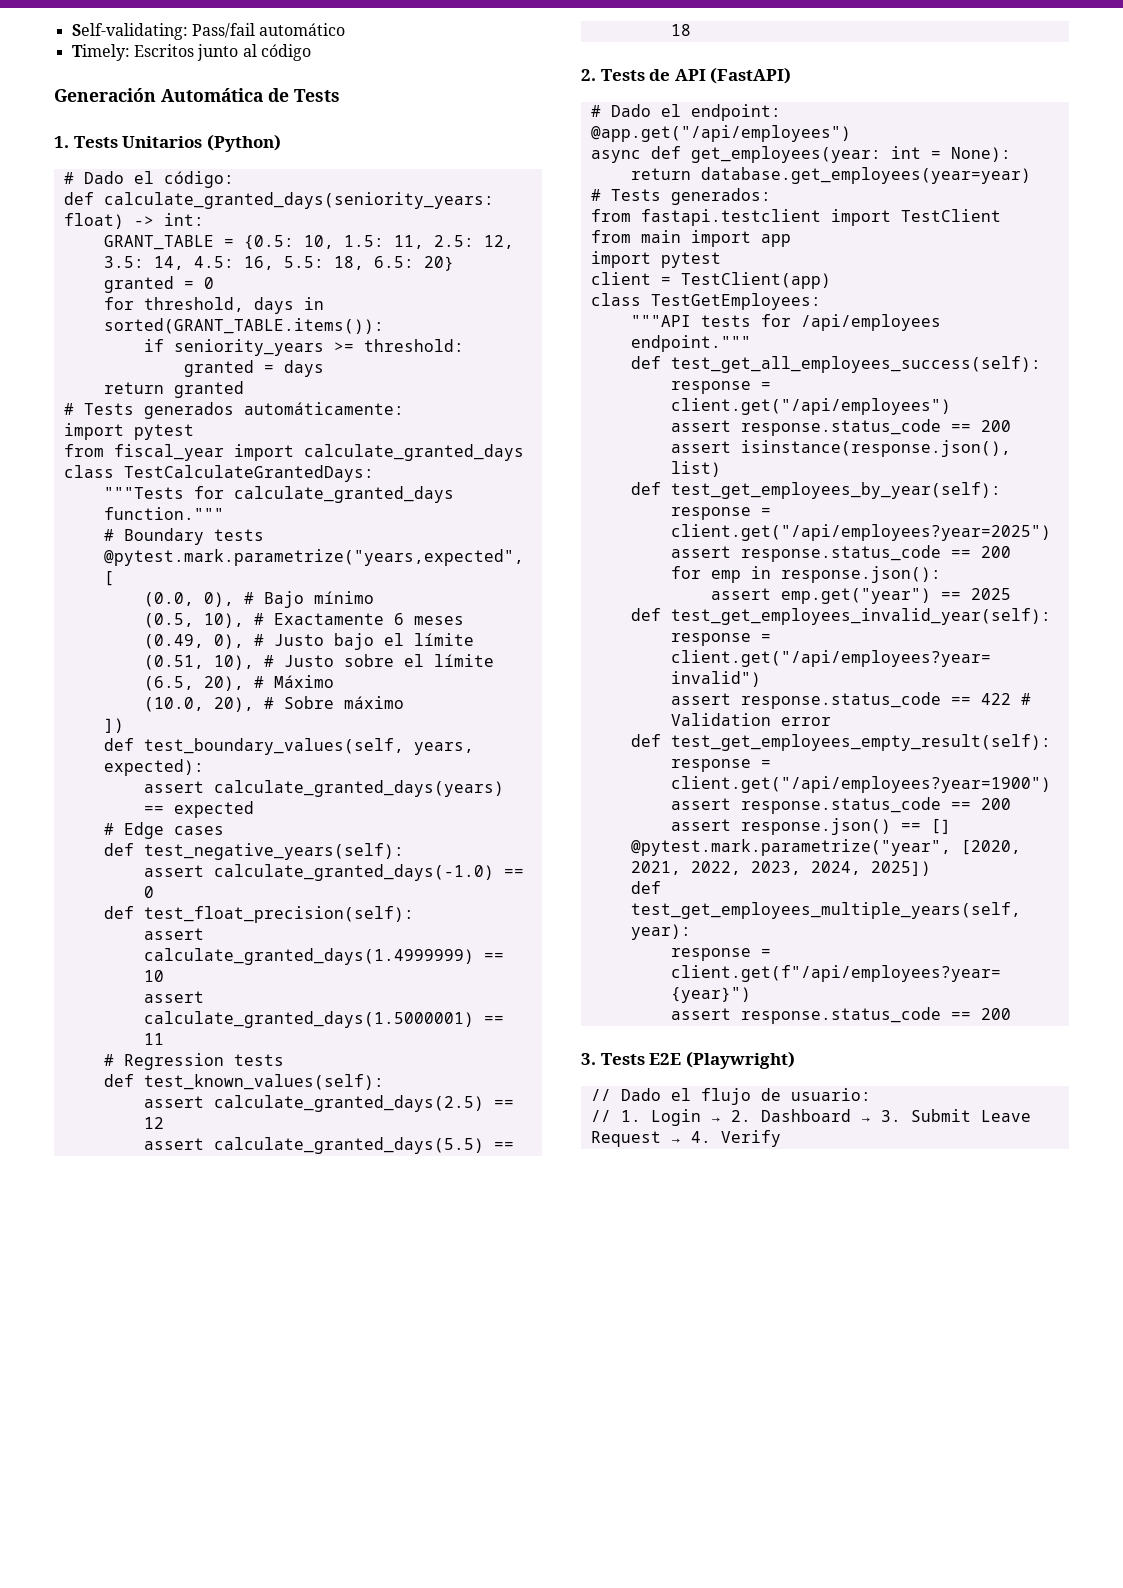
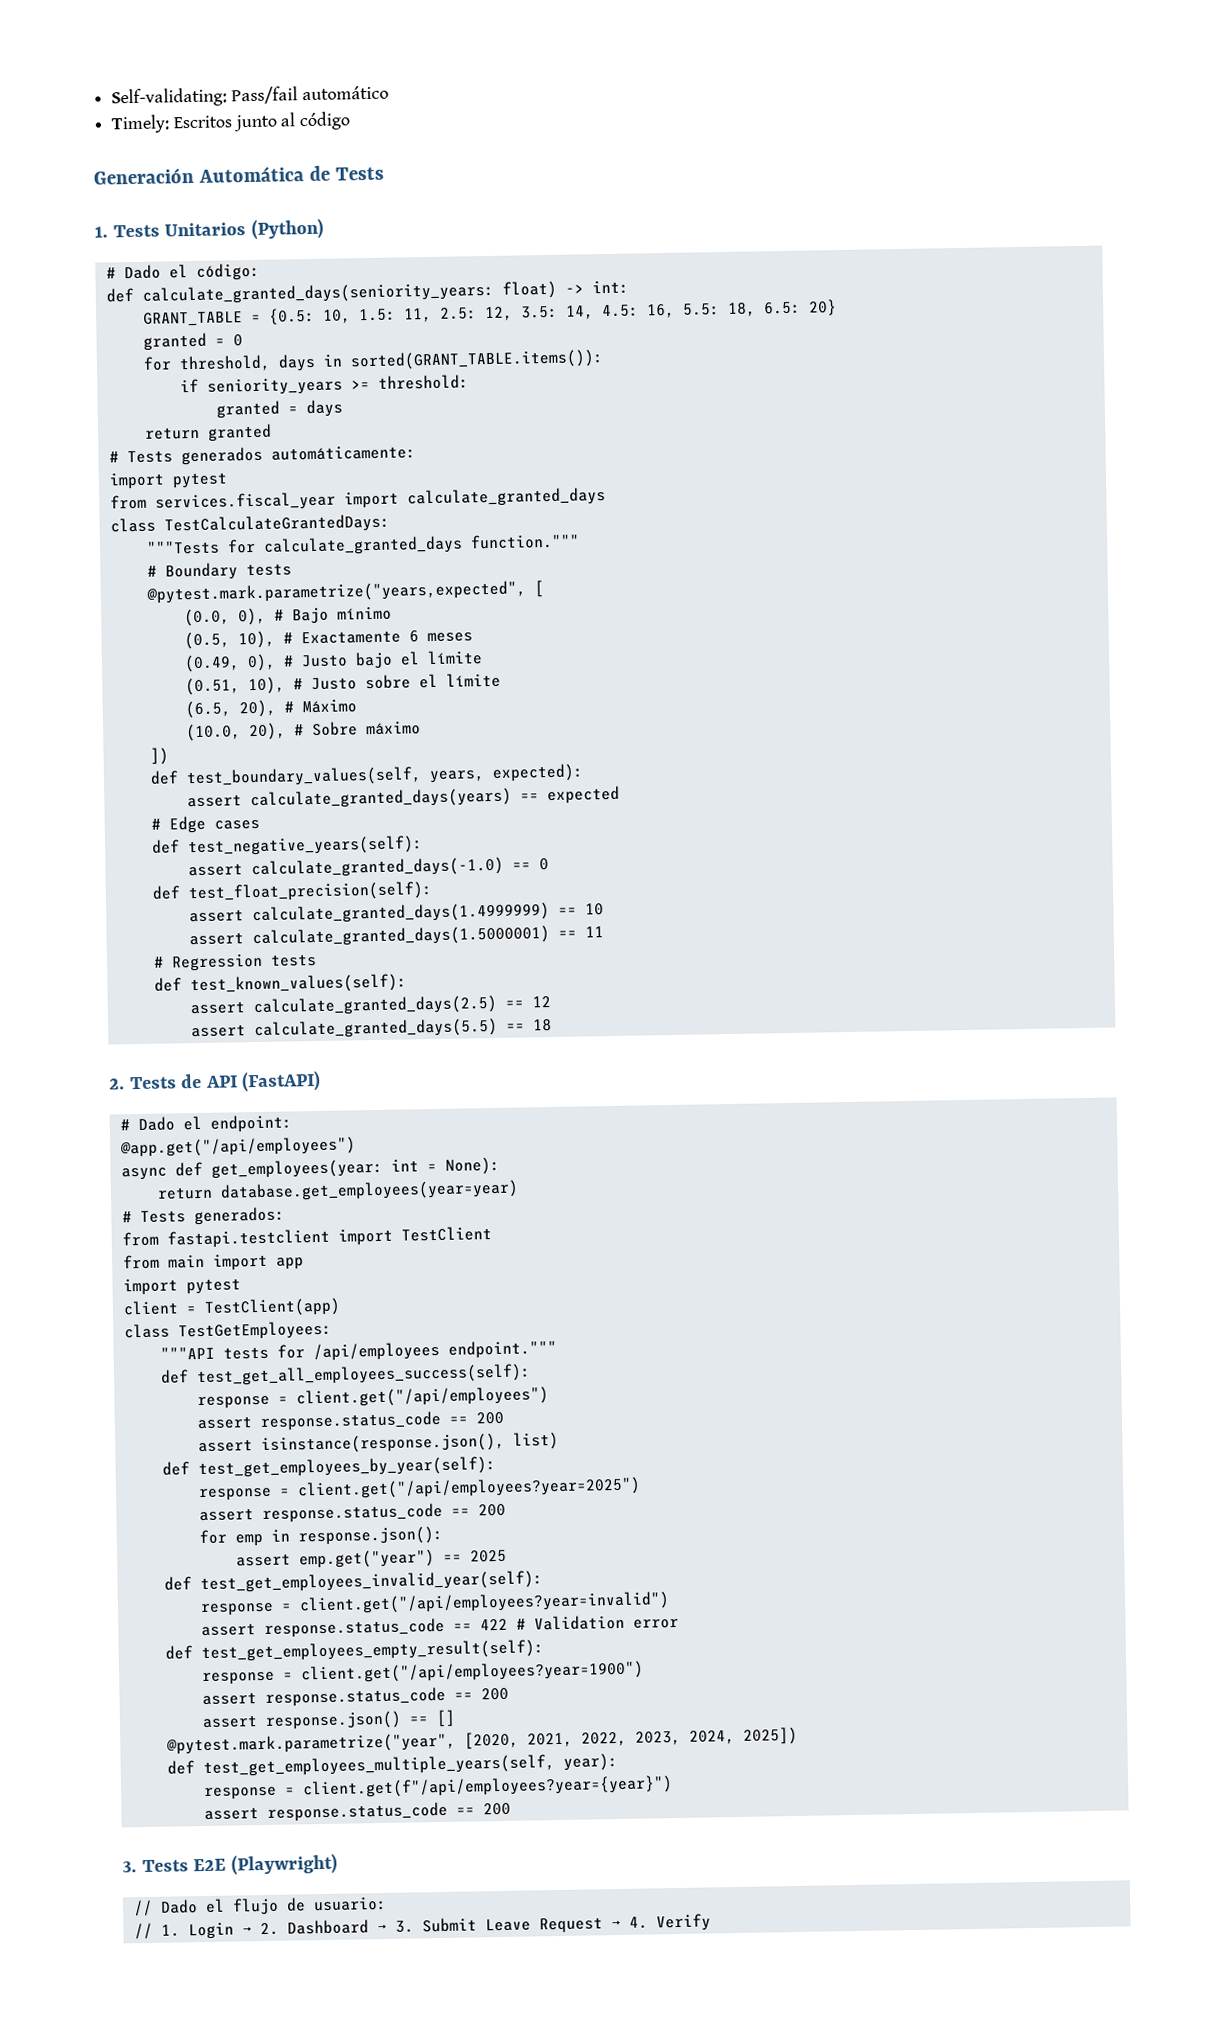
[113,444,224,461] fiscal_year -> [154,491,336,512] services.fiscal_year

